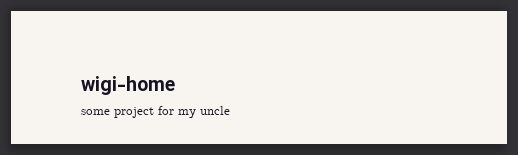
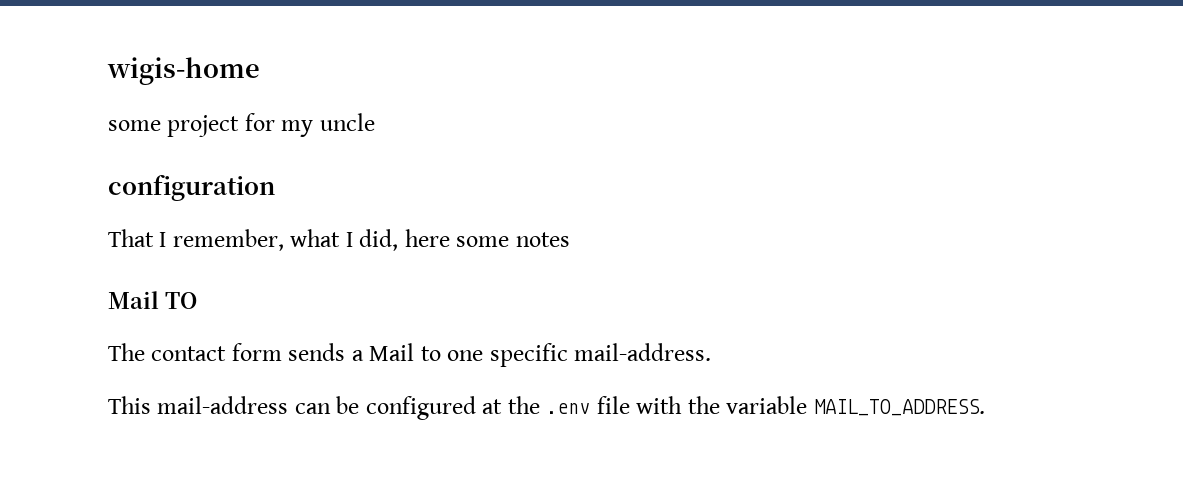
[81,76,175,95] wigi-home -> [107,57,260,85] wigis-home
(230, 110) none -> [108,174,275,201] [108,229,570,251] [108,291,197,309] [108,343,712,367] [108,396,985,420] // configuration // That I remember, what I did, here some notes // Mail TO // The contact form sends a Mail to one specific mail-address. // This mail-address can be configured at the .env file with the variable MAIL_TO_ADDRESS.

